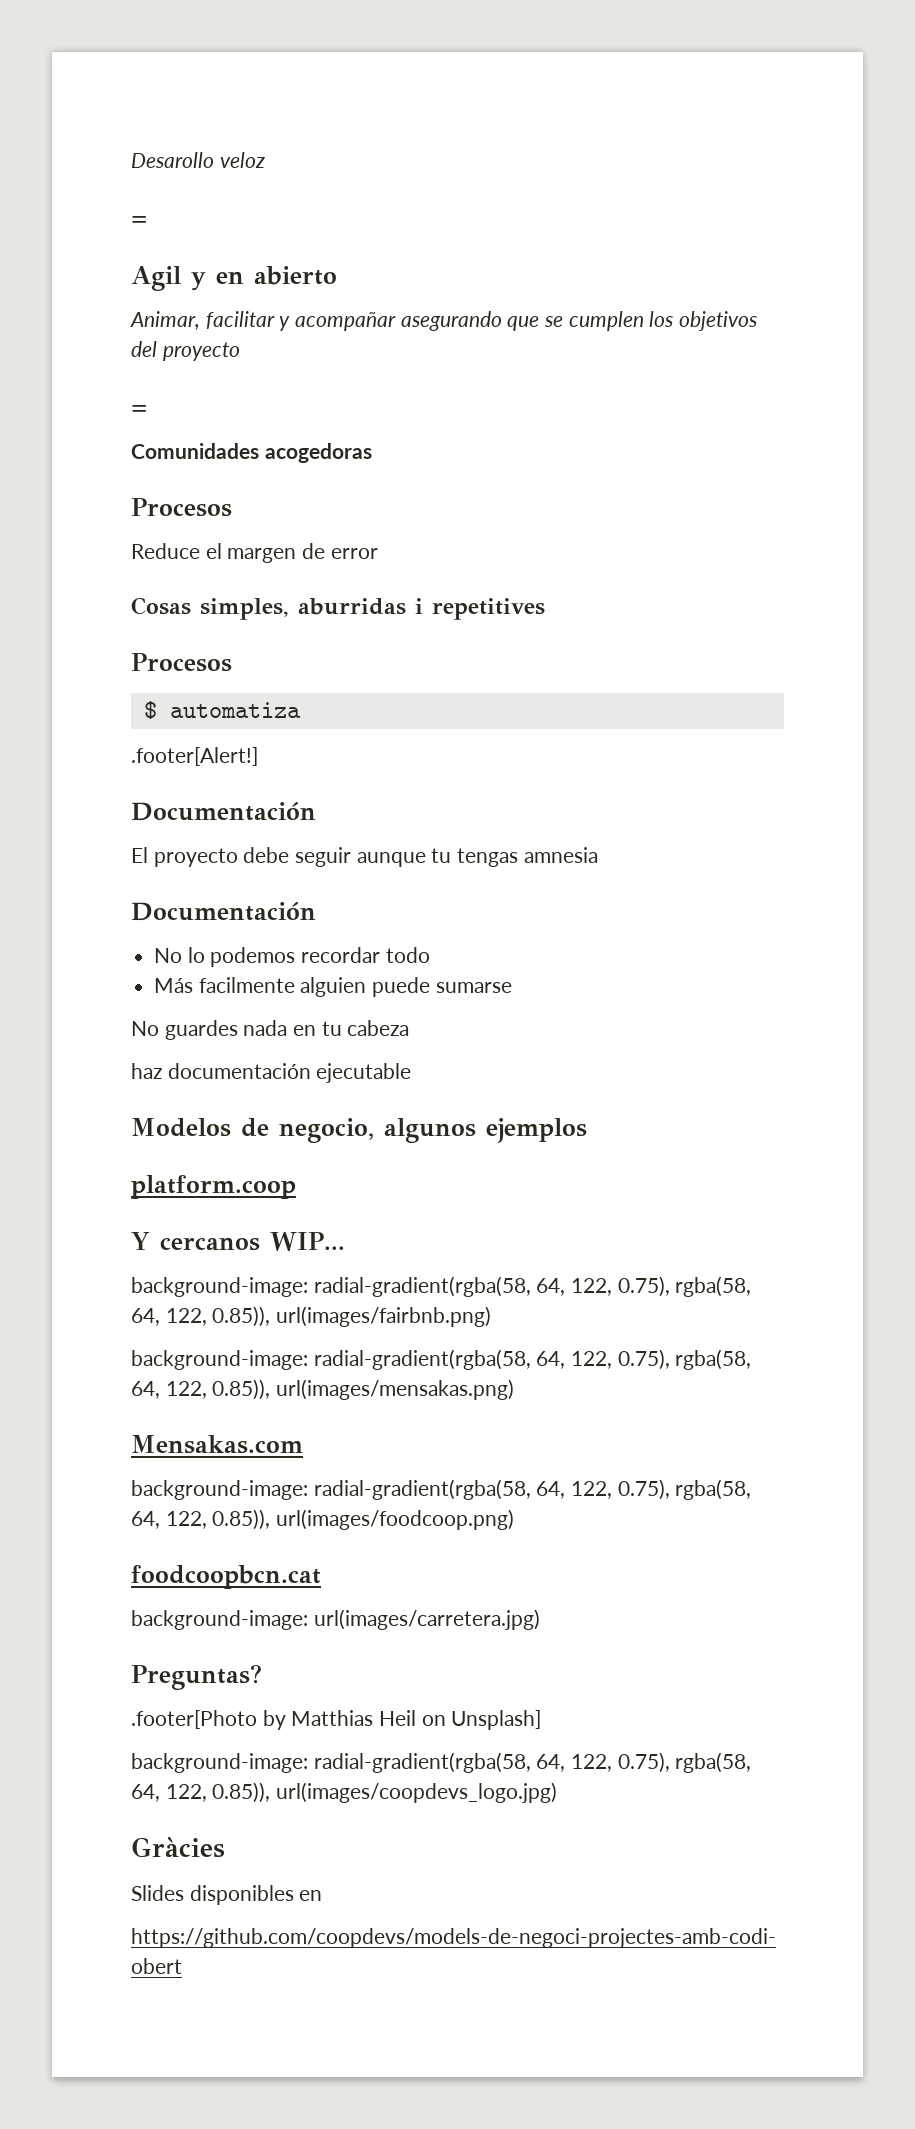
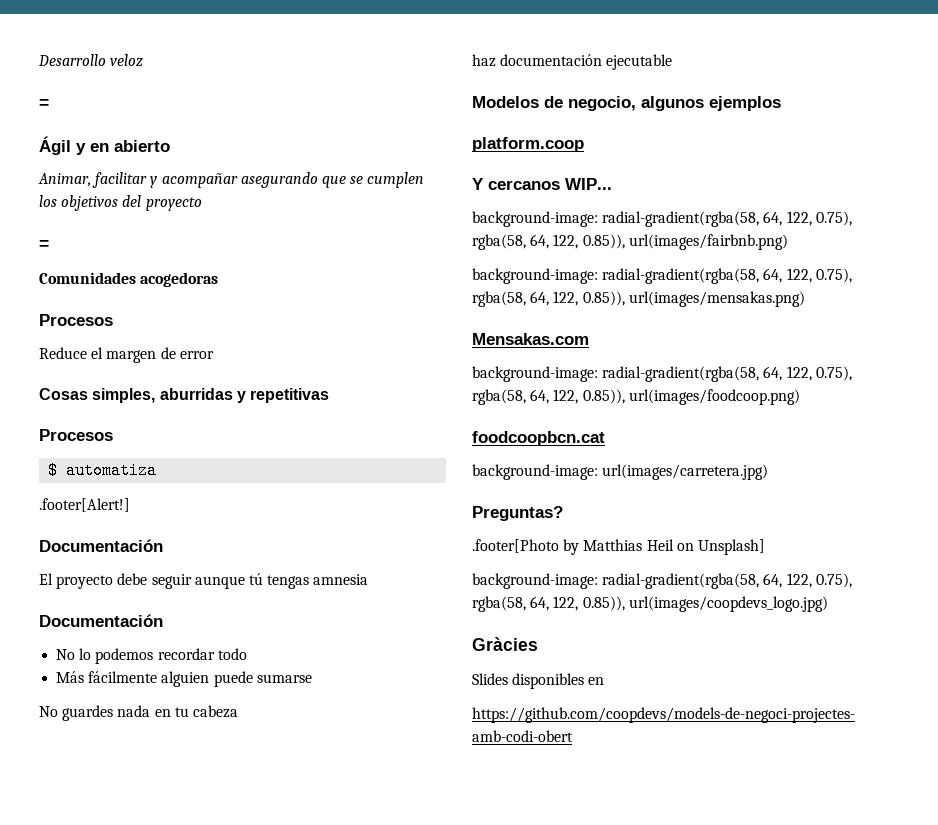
[131,152,214,168] Desarollo -> [38,54,106,66] Desarrollo
[131,266,181,291] Agil -> [39,136,71,155] Ágil
[415,598,545,620] i repetitives -> [236,388,330,403] y repetitivas
[431,848,452,863] tu -> [248,573,263,585] tú
[198,977,295,993] facilmente -> [88,671,158,683] fácilmente

